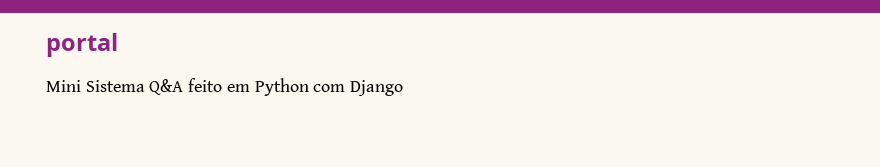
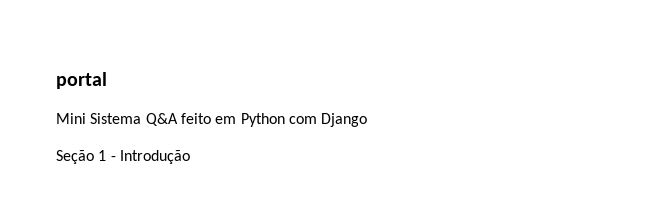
(404, 88) none -> [56,150,190,164] // Seção 1 - Introdução

